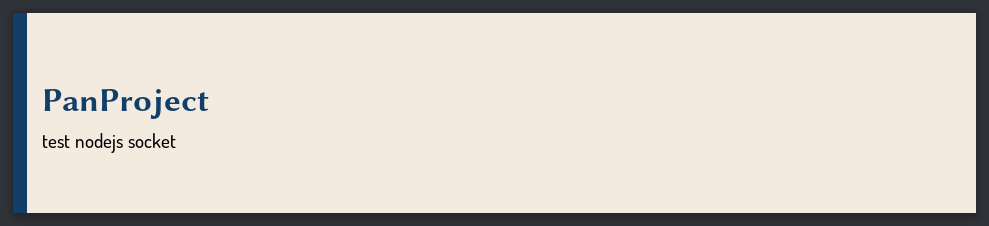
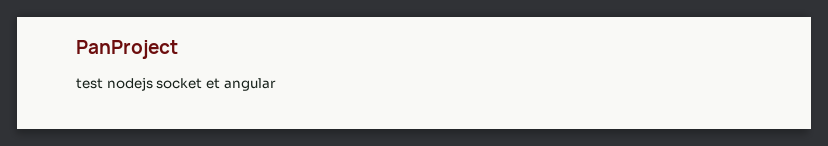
(177, 140) none -> [205,78,276,91] et angular

